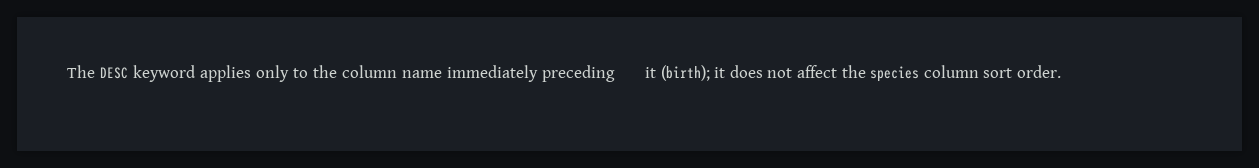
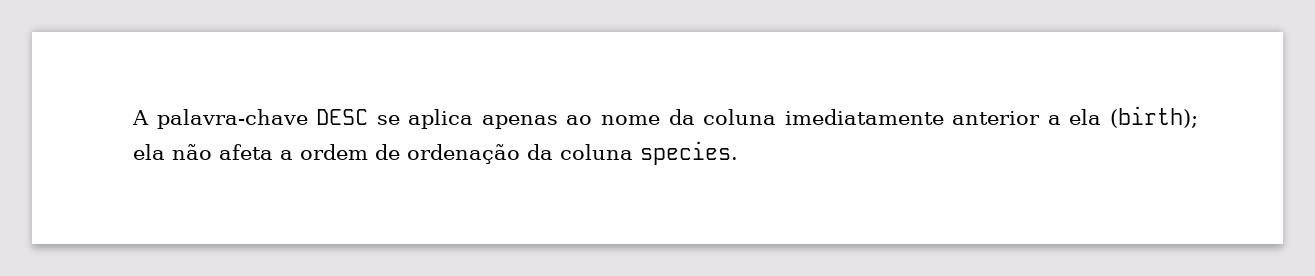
[67,65,1061,82] The DESC keyword applies only to the column name immediately preceding it (birth); it does not affect the species column sort order. -> [132,106,1198,129] [133,141,738,165] A palavra-chave DESC se aplica apenas ao nome da coluna imediatamente anterior a ela (birth); ela não afeta a ordem de ordenação da coluna species.

